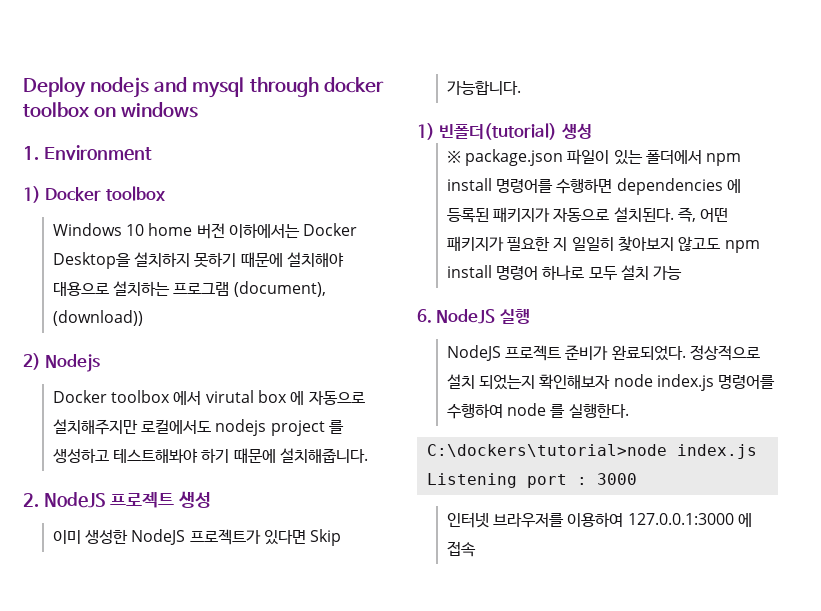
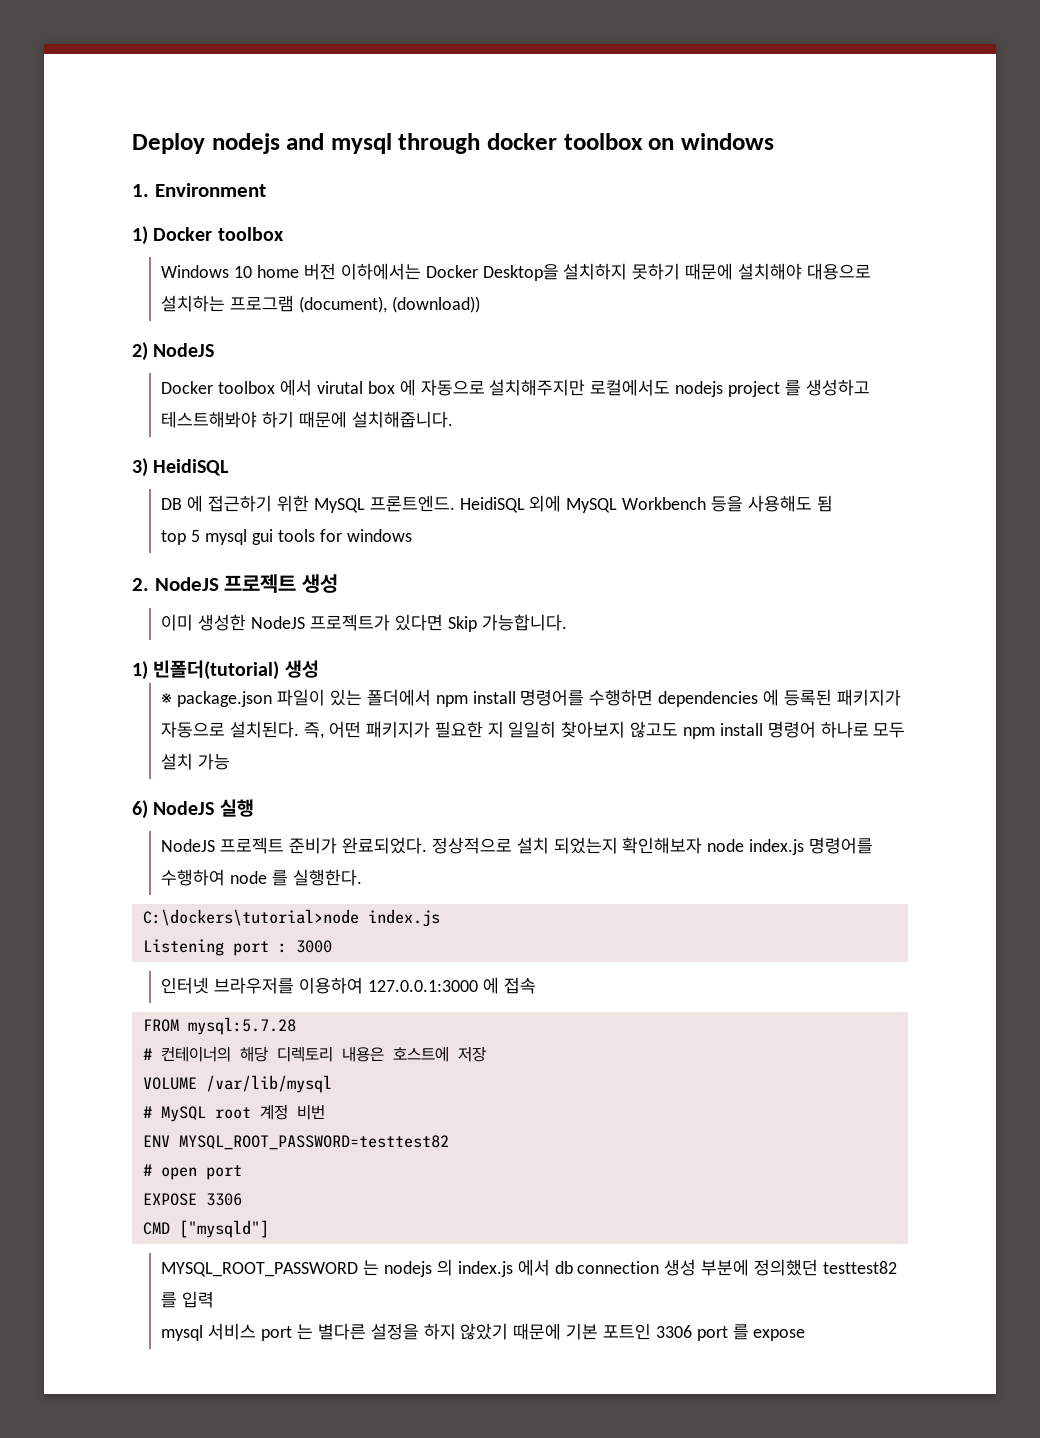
[45,354,101,372] Nodejs -> [153,343,215,357] NodeJS
(369, 455) none -> [132,458,230,477] [161,495,833,513] [161,529,412,545] // 3) HeidiSQL // DB 에 접근하기 위한 MySQL 프론트엔드. HeidiSQL 외에 MySQL Workbench 등을 사용해도 됨 // top 5 mysql gui tools for windows
[417,309,432,323] 6. -> [132,800,148,819] 6)
(476, 549) none -> [142,1017,296,1035] [142,1046,486,1062] [142,1075,332,1093] [142,1104,325,1122] [142,1135,449,1150] [142,1164,242,1180] [142,1193,242,1206] [142,1220,269,1238] [161,1259,897,1277] [161,1291,215,1308] [161,1323,806,1341] // FROM mysql:5.7.28 // # 컨테이너의 해당 디렉토리 내용은 호스트에 저장 // VOLUME /var/lib/mysql // # MySQL root 계정 비번 // ENV MYSQL_ROOT_PASSWORD=testtest82 // # open port // EXPOSE 3306 // CMD ["mysqld"] // MYSQL_ROOT_PASSWORD 는 nodejs 의 index.js 에서 db connection 생성 부분에 정의했던 testtest82 를 입력 // mysql 서비스 port 는 별다른 설정을 하지 않았기 때문에 기본 포트인 3306 port 를 expose

